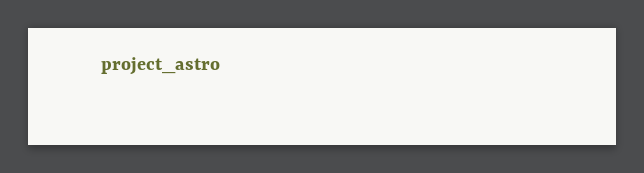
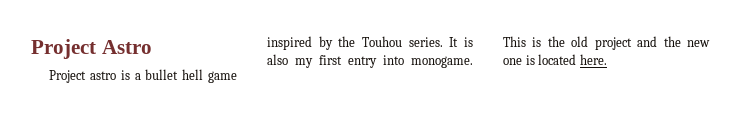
[101,57,220,75] project_astro -> [31,39,152,59] [49,69,237,83] [267,36,473,50] [267,54,473,68] [503,36,710,50] [503,54,607,65] Project Astro // Project astro is a bullet hell game inspired by the Touhou series. It is also my first entry into monogame. This is the old project and the new one is located here.

